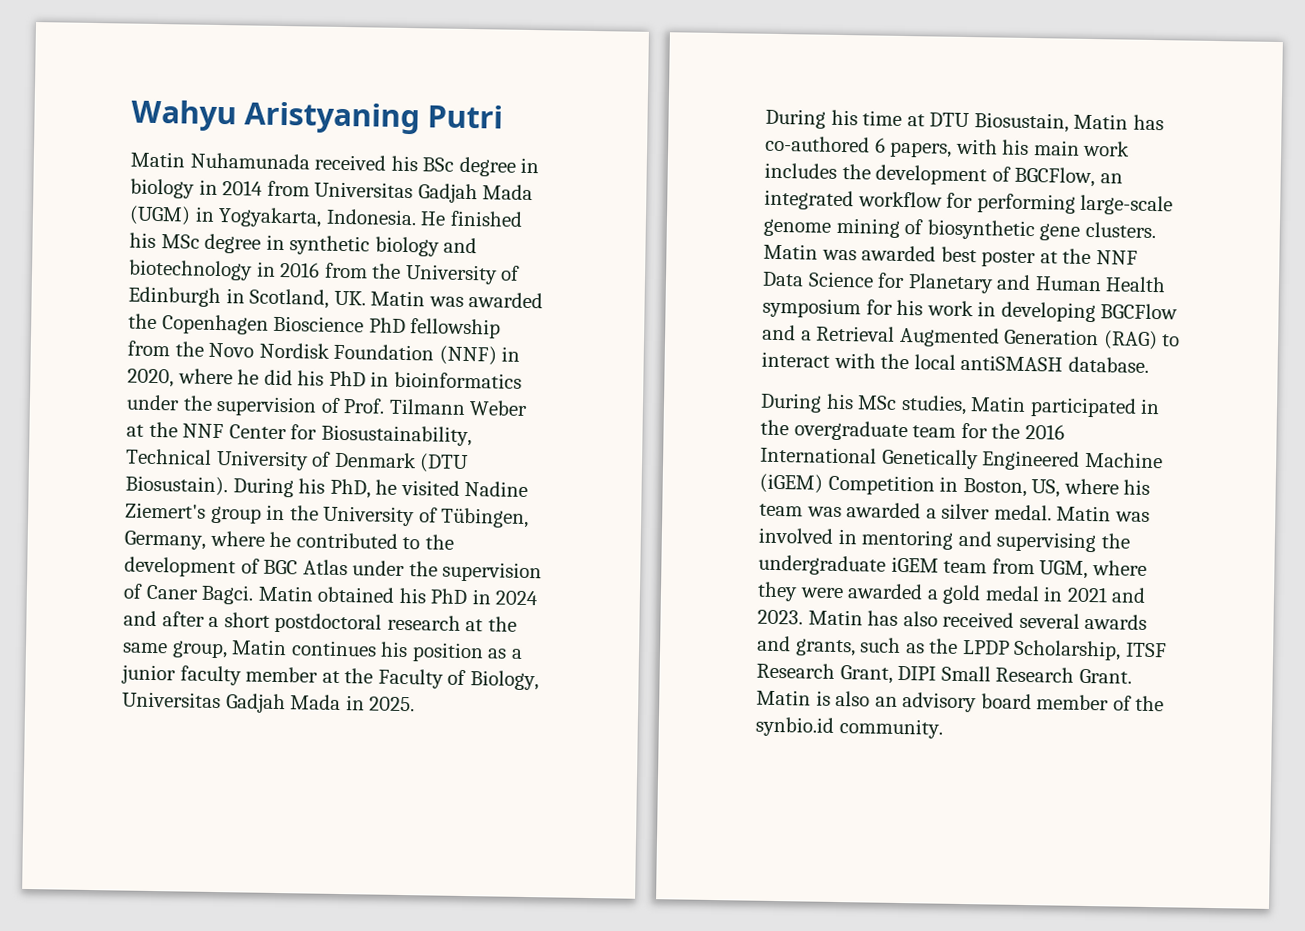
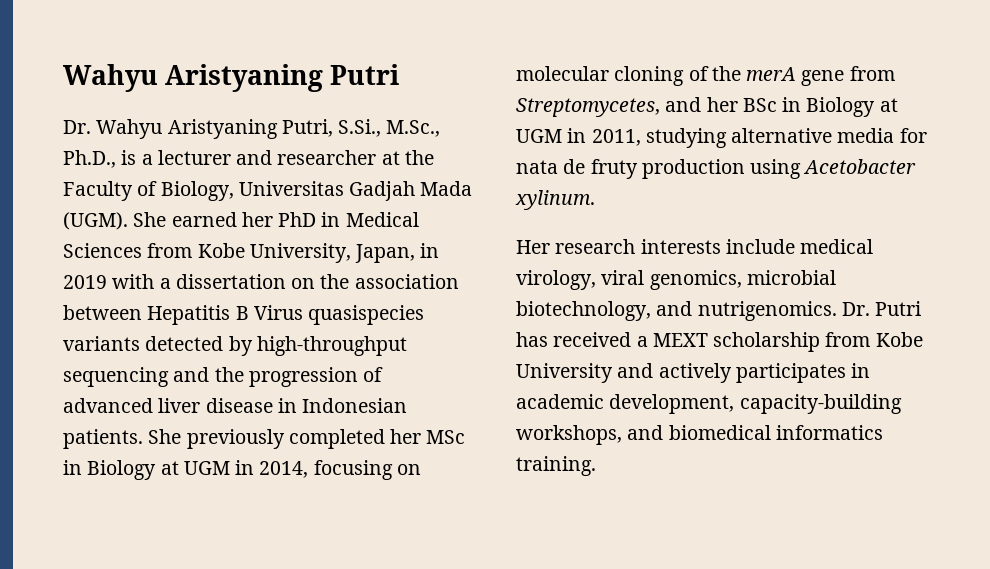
[130,151,540,177] [130,178,534,204] [129,205,523,228] [129,232,478,257] [128,259,521,285] [128,286,544,309] [128,313,502,339] [127,340,521,366] [127,368,522,389] [126,394,529,417] [126,421,472,447] [125,448,470,474] [125,475,529,499] [125,502,530,529] [124,530,454,550] [124,556,543,583] [123,583,539,606] [123,610,517,634] [122,639,523,663] [121,664,319,686] Matin Nuhamunada received his BSc degree in biology in 2014 from Universitas Gadjah Mada (UGM) in Yogyakarta, Indonesia. He finished his MSc degree in synthetic biology and biotechnology in 2016 from the University of Edinburgh in Scotland, UK. Matin was awarded the Copenhagen Bioscience PhD fellowship from the Novo Nordisk Foundation (NNF) in 2020, where he did his PhD in bioinformatics under the supervision of Prof. Tilmann Weber at the NNF Center for Biosustainability, Technical University of Denmark (DTU Biosustain). During his PhD, he visited Nadine Ziemert's group in the University of Tübingen, Germany, where he contributed to the development of BGC Atlas under the supervision of Caner Bagci. Matin obtained his PhD in 2024 and after a short postdoctoral research at the same group, Matin continues his position as a junior faculty member -> [63,119,441,139] [63,150,377,168] Dr. Wahyu Aristyaning Putri, S.Si., M.Sc., Ph.D., is a lecturer and researcher
[345,695,416,712] [765,108,1164,133] [765,135,1131,158] [764,162,1123,188] [764,189,1174,216] [763,217,1156,241] [763,243,1138,268] [762,271,1167,294] [762,297,1179,323] [762,324,1181,351] [761,351,1149,373] [760,392,1161,418] [760,419,1065,442] [760,446,1163,471] [759,473,1151,498] [759,502,1150,522] [758,527,1130,553] [758,554,1147,580] [757,581,1147,605] [757,609,1148,630] [757,635,1167,661] [756,662,1132,684] [756,689,1165,713] [755,716,943,739] in 2025. // During his time at DTU Biosustain, Matin has co-authored 6 papers, with his main work includes the development of BGCFlow, an integrated workflow for performing large-scale genome mining of biosynthetic gene clusters. Matin was awarded best poster at the NNF Data Science for Planetary and Human Health symposium for his work in developing BGCFlow and a Retrieval Augmented Generation (RAG) to interact with the local antiSMASH database. // During his MSc studies, Matin participated in the overgraduate team for the 2016 International Genetically Engineered Machine (iGEM) Competition in Boston, US, where his team was awarded a silver medal. Matin was involved in mentoring and supervising the undergraduate iGEM team from UGM, where they were awarded a gold medal in 2021 and 2023. Matin has also received several awards and grants, such as the LPDP Scholarship, ITSF Research Grant, DIPI Small Research Grant. Matin is also an advisory board member of the synbio.id community. -> [63,212,419,230] [63,243,440,263] [63,274,459,289] [63,305,425,325] [63,336,407,356] [63,367,384,387] [63,398,408,413] [63,429,466,449] [63,460,421,480] [516,66,895,86] [516,97,898,117] [516,128,927,148] [516,159,917,179] [515,190,595,210] [516,239,874,254] [516,270,836,290] [516,301,922,321] [516,332,923,352] [516,363,871,383] [516,394,902,414] [516,425,883,445] [516,456,596,476] (UGM). She earned her PhD in Medical Sciences from Kobe University, Japan, in 2019 with a dissertation on the association between Hepatitis B Virus quasispecies variants detected by high-throughput sequencing and the progression of advanced liver disease in Indonesian patients. She previously completed her MSc in Biology at UGM in 2014, focusing on molecular cloning of the merA gene from Streptomycetes, and her BSc in Biology at UGM in 2011, studying alternative media for nata de fruty production using Acetobacter xylinum. // Her research interests include medical virology, viral genomics, microbial biotechnology, and nutrigenomics. Dr. Putri has received a MEXT scholarship from Kobe University and actively participates in academic development, capacity-building workshops, and biomedical informatics training.

